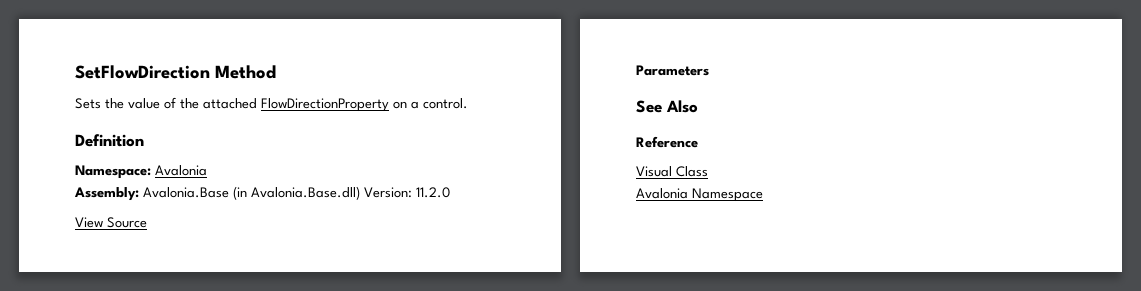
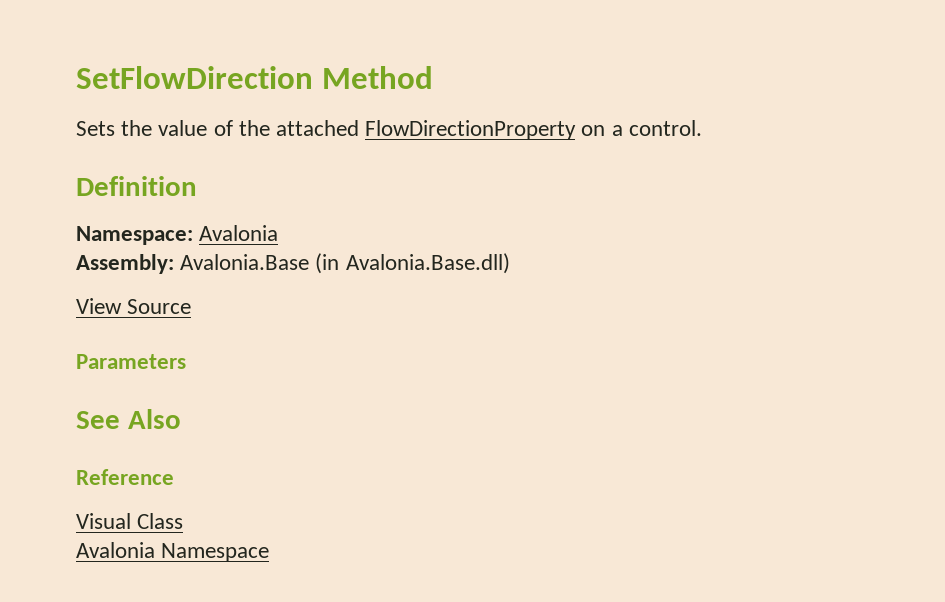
[364,187,450,198] Version: 11.2.0 -> (510, 263) none

